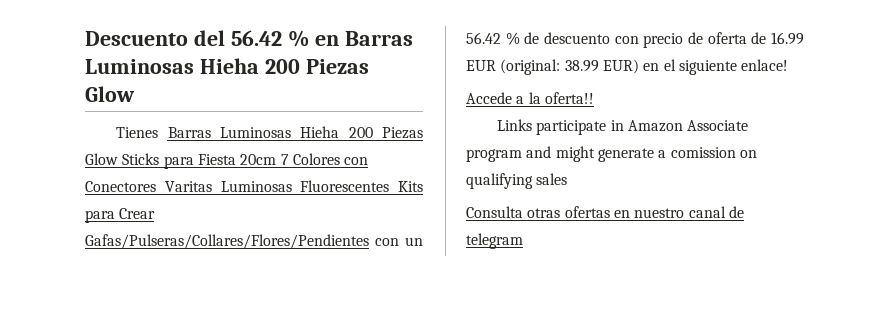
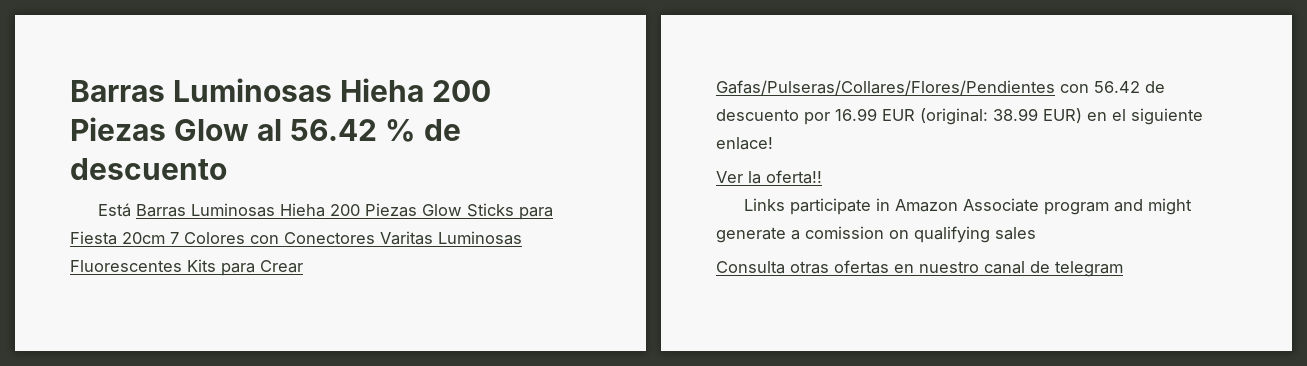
[85,30,413,47] [85,58,369,74] [85,86,135,102] [116,127,159,138] Descuento del 56.42 % en Barras Luminosas Hieha 200 Piezas Glow // Tienes -> [70,78,492,102] [70,117,461,142] [70,158,227,180] [98,203,132,217] Barras Luminosas Hieha 200 Piezas Glow al 56.42 % de descuento // Está
[405,237,423,246] [466,32,767,48] un 56.42 % de descuento con precio de oferta de -> [1094,81,1165,93] [716,109,830,125] 56.42 de descuento por
[466,92,525,104] Accede a -> [716,171,743,183] Ver

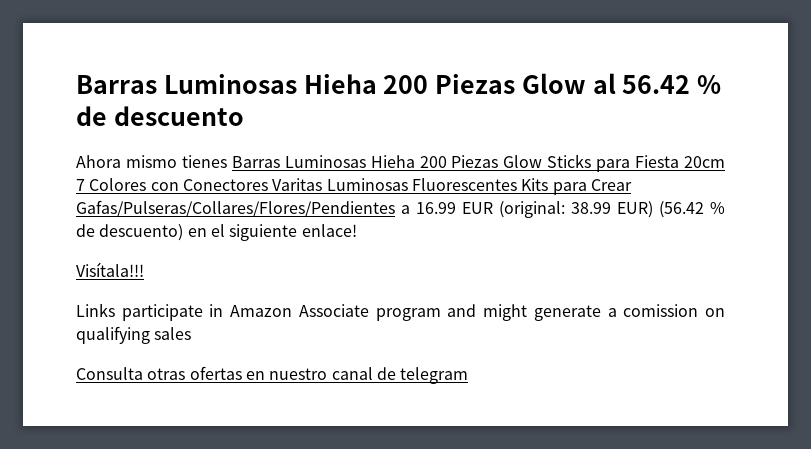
[98,203,132,217] Está -> [76,155,227,168] Ahora mismo tienes
[1060,81,1165,93] [716,109,830,125] con 56.42 de descuento por -> [401,205,410,214] a
(1082, 115) none -> [659,201,725,218] [76,224,184,241] (56.42 % de descuento)
[716,170,822,184] Ver la oferta!! -> [76,262,144,277] Visítala!!!

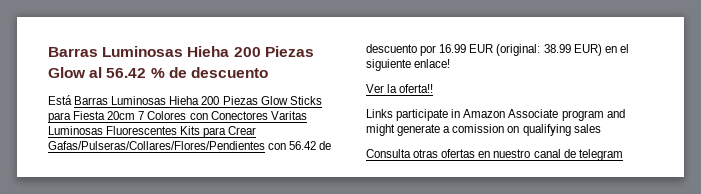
[76,155,227,168] Ahora mismo tienes -> [48,95,72,105] Está
[401,205,410,214] a -> [268,141,332,150] [366,44,437,56] con 56.42 de descuento por
[659,201,725,218] [76,224,184,241] (56.42 % de descuento) -> (602, 50) none
[76,262,144,277] Visítala!!! -> [366,84,434,93] Ver la oferta!!

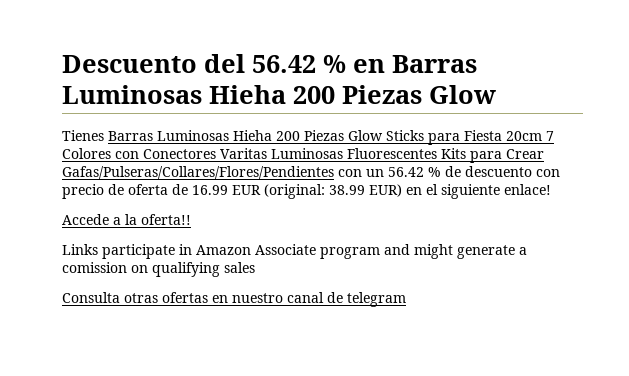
[48,46,314,57] [48,67,268,78] [48,95,72,105] Barras Luminosas Hieha 200 Piezas Glow al 56.42 % de descuento // Está -> [62,54,477,73] [62,85,496,104] [62,130,104,141] Descuento del 56.42 % en Barras Luminosas Hieha 200 Piezas Glow // Tienes
[289,141,332,150] [366,44,437,56] 56.42 de descuento por -> [366,166,560,177] [62,184,188,199] un 56.42 % de descuento con precio de oferta de
[366,84,384,93] Ver -> [62,214,121,225] Accede a

